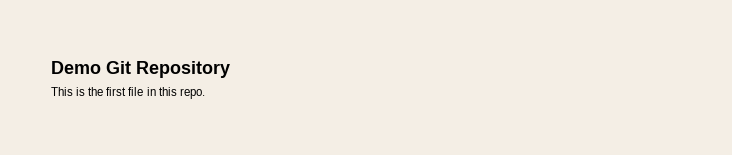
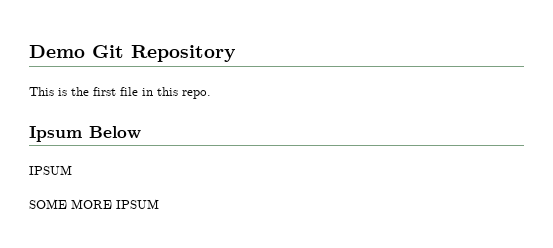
(205, 93) none -> [29,126,141,142] [29,165,72,175] [29,199,159,209] // Ipsum Below // IPSUM // SOME MORE IPSUM

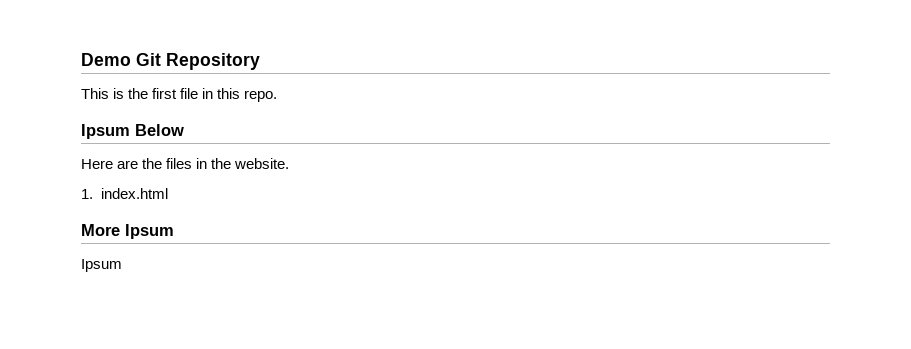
[29,165,72,175] [29,199,159,209] IPSUM // SOME MORE IPSUM -> [81,158,290,169] [81,188,168,199] [81,224,174,239] [81,259,122,272] Here are the files in the website. // 1. index.html // More Ipsum // Ipsum

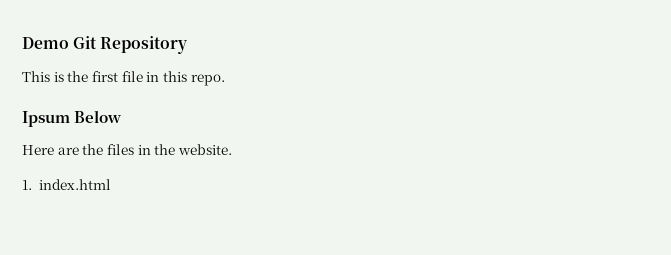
[81,224,174,239] [81,259,122,272] // More Ipsum // Ipsum -> (111, 184) none

